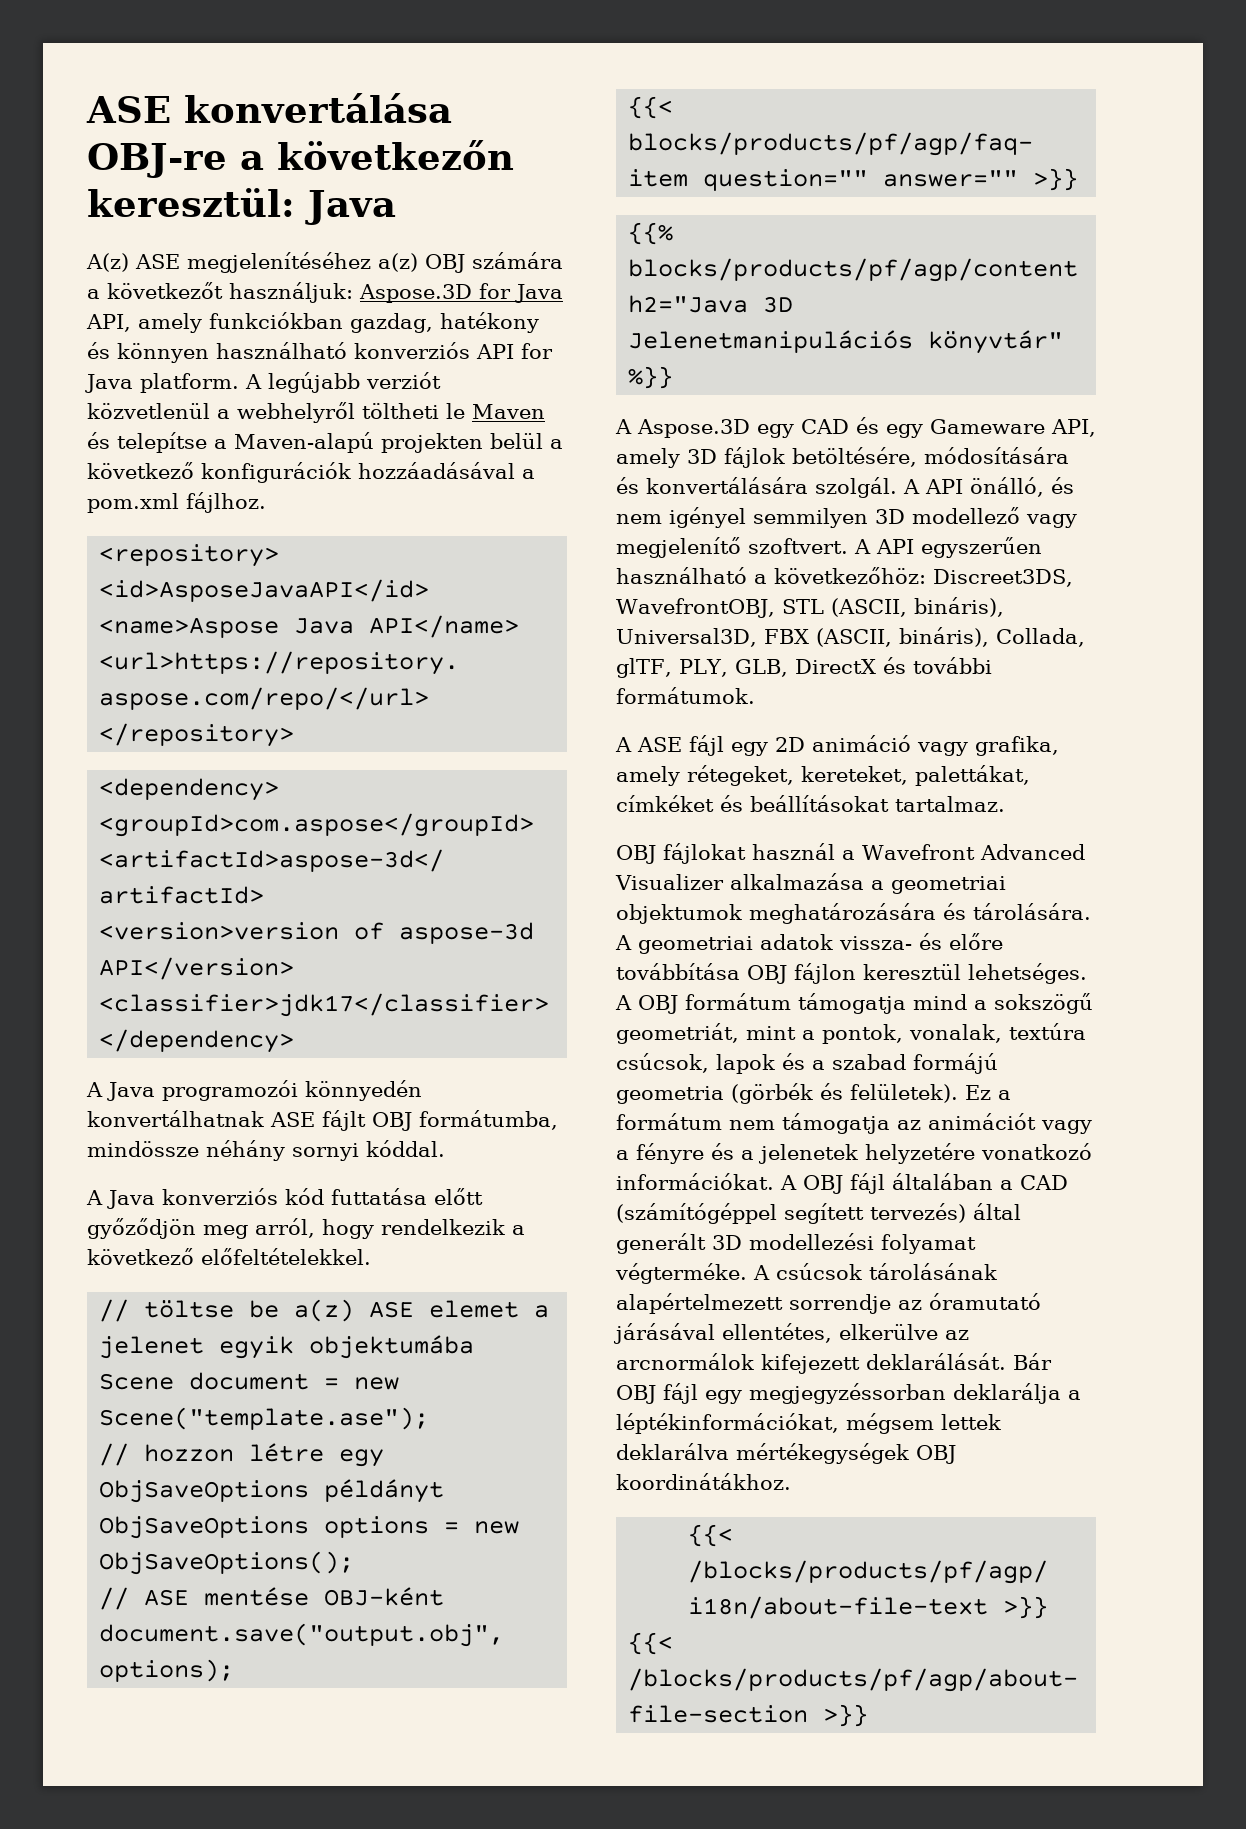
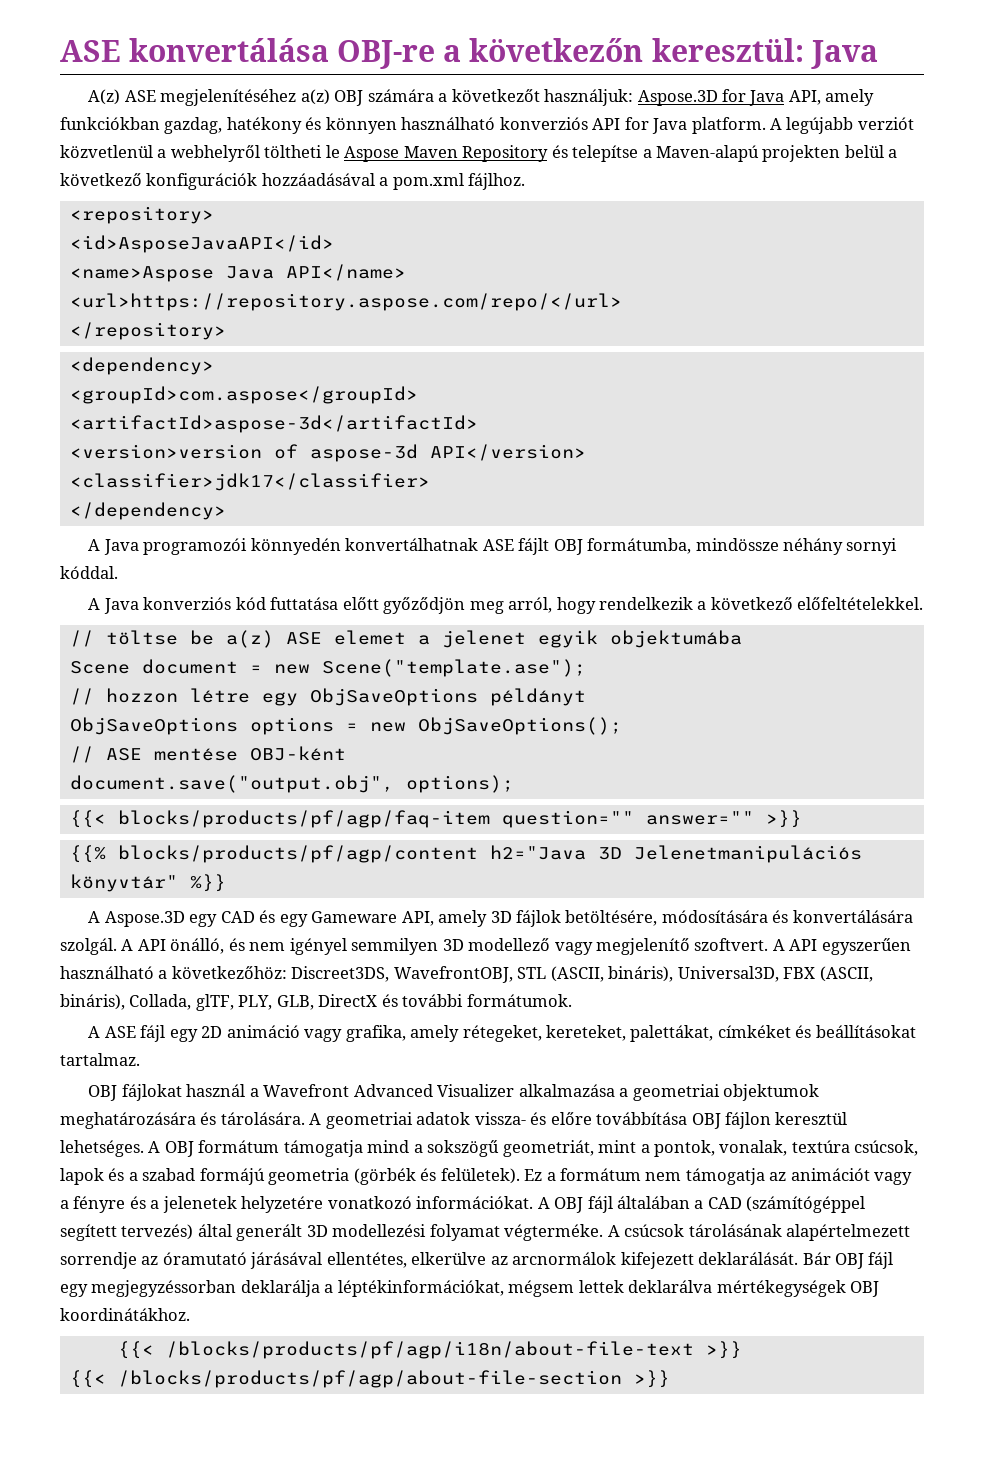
[472,404,545,419] Maven -> [344,145,549,162] Aspose Maven Repository

